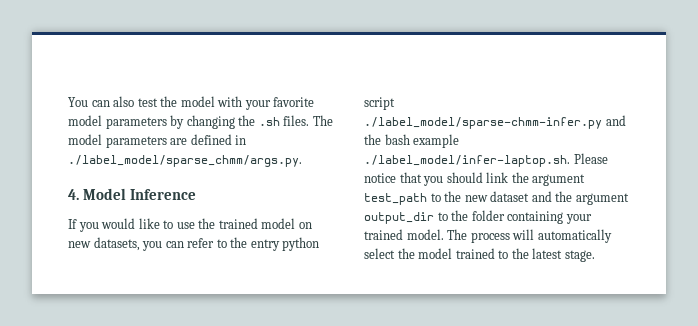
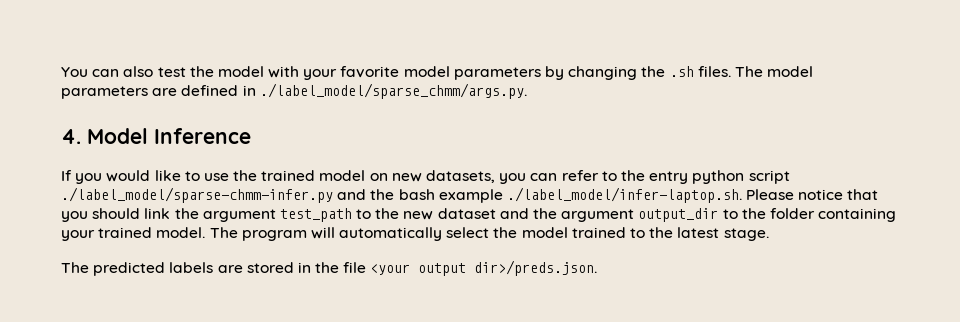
[470,232,510,243] process -> [241,230,307,241] program
(595, 256) none -> [61,260,598,276] // The predicted labels are stored in the file <your output dir>/preds.json.

